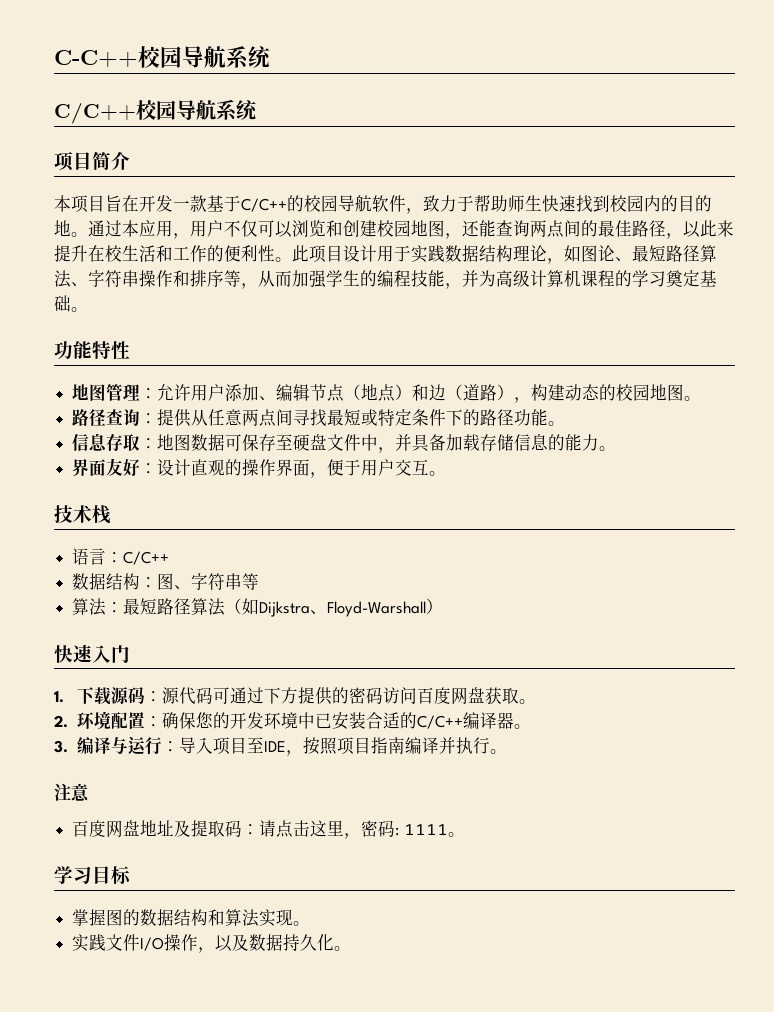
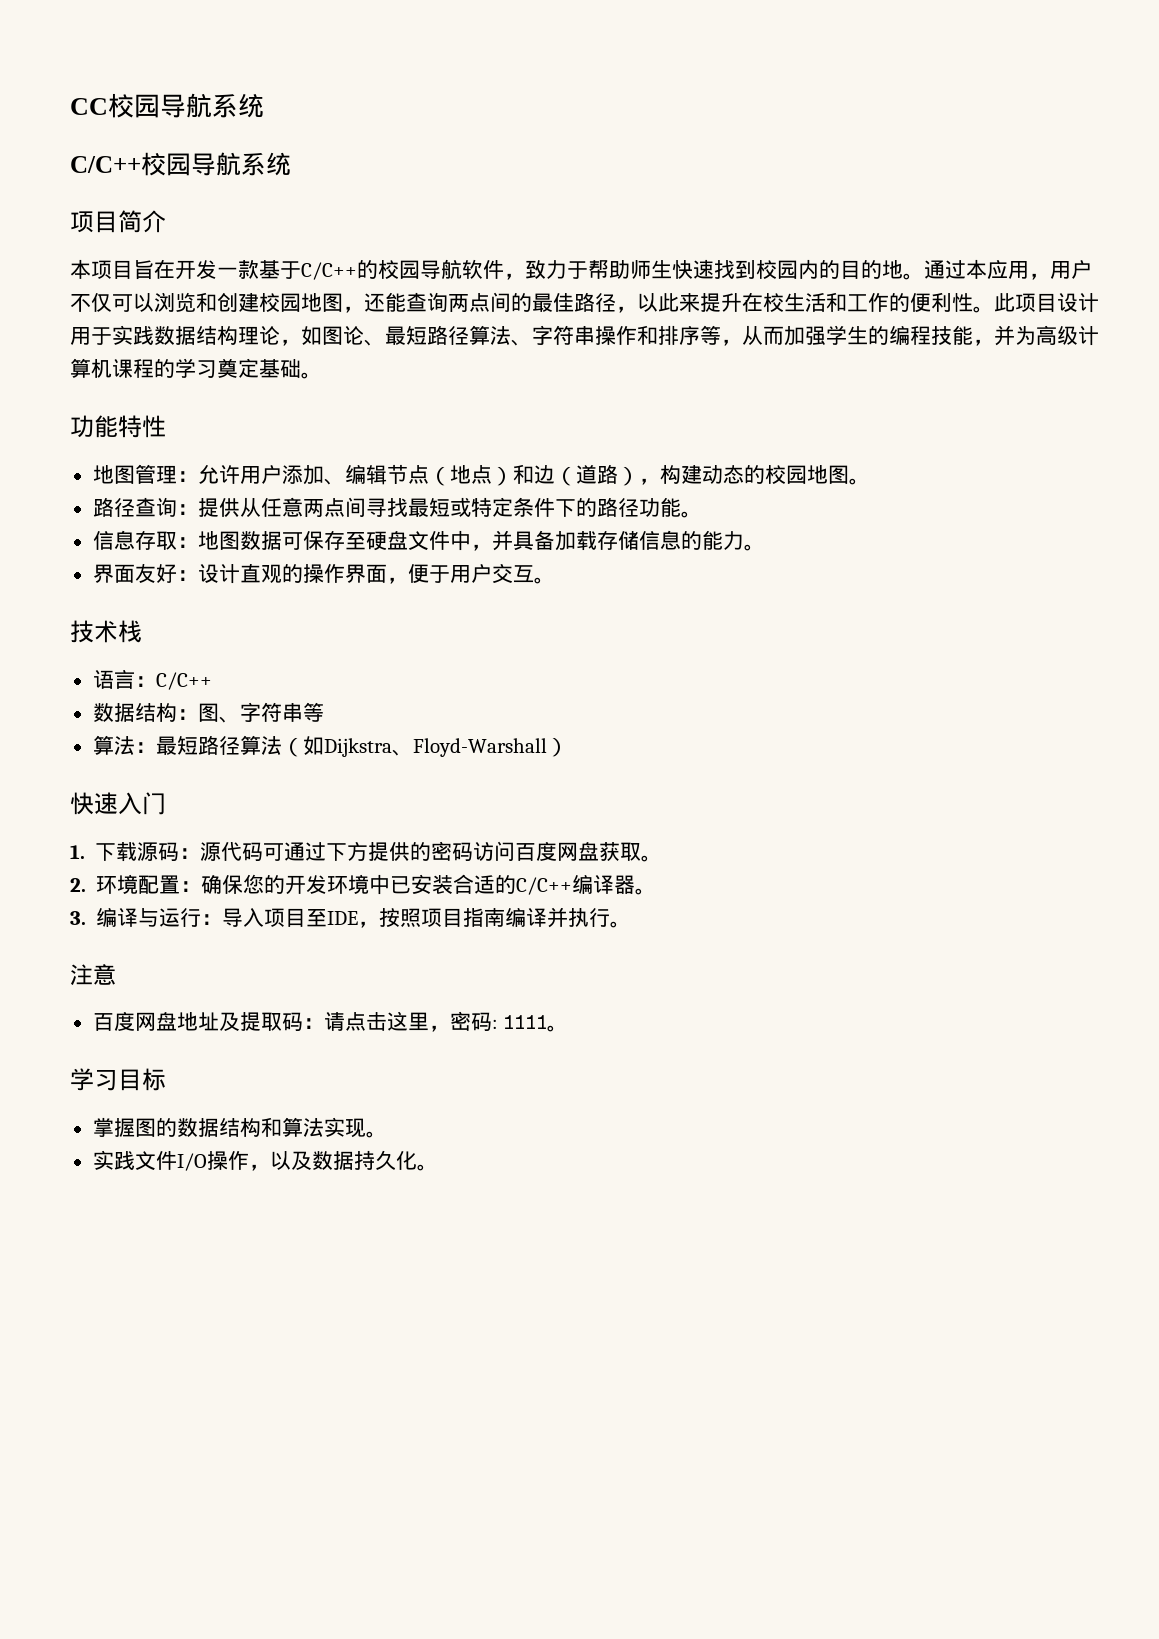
[54,50,138,67] C-C++ -> [70,98,108,115] CC

